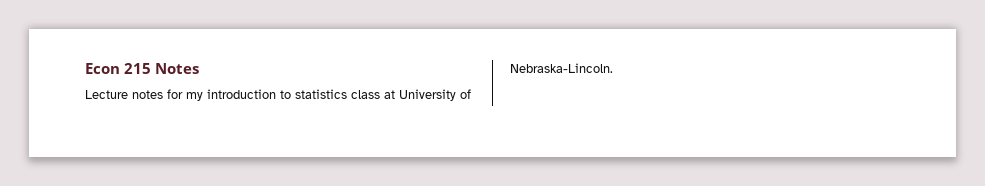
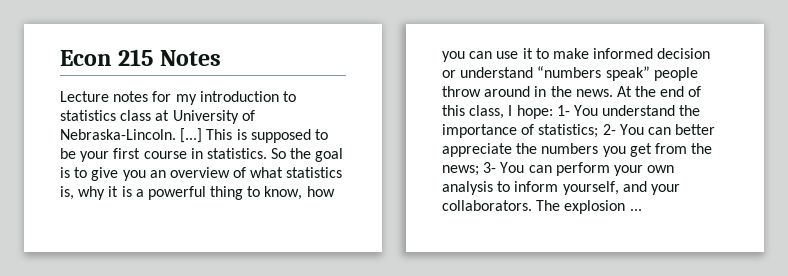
(613, 68) none -> [180,128,328,143] [60,148,344,162] [60,167,343,181] [60,186,335,200] [442,48,711,62] [442,66,698,81] [442,86,702,97] [442,105,701,119] [442,124,716,138] [442,143,713,157] [442,162,675,176] [442,181,680,195] [442,200,642,214] [...] This is supposed to be your first course in statistics. So the goal is to give you an overview of what statistics is, why it is a powerful thing to know, how you can use it to make informed decision or understand “numbers speak” people throw around in the news. At the end of this class, I hope: 1- You understand the importance of statistics; 2- You can better appreciate the numbers you get from the news; 3- You can perform your own analysis to inform yourself, and your collaborators. The explosion ...

